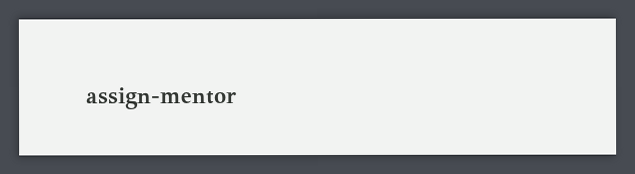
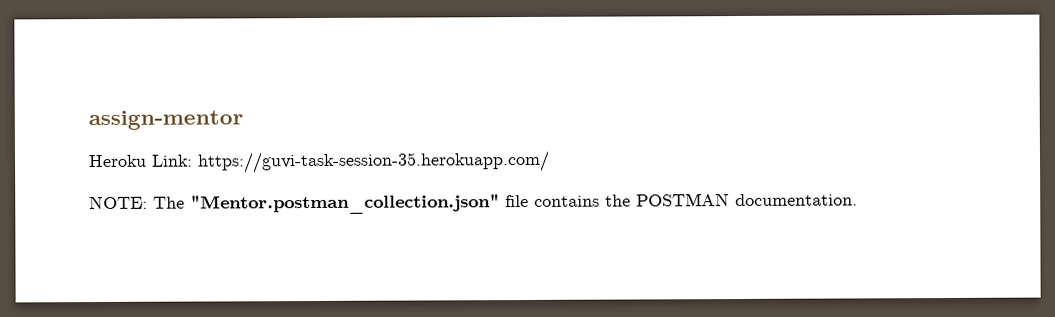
(237, 98) none -> [88,150,550,174] [89,193,858,215] // Heroku Link: https://guvi-task-session-35.herokuapp.com/ // NOTE: The "Mentor.postman_collection.json" file contains the POSTMAN documentation.

